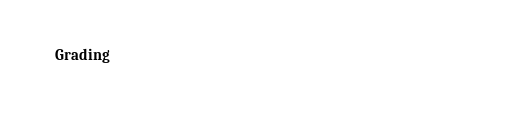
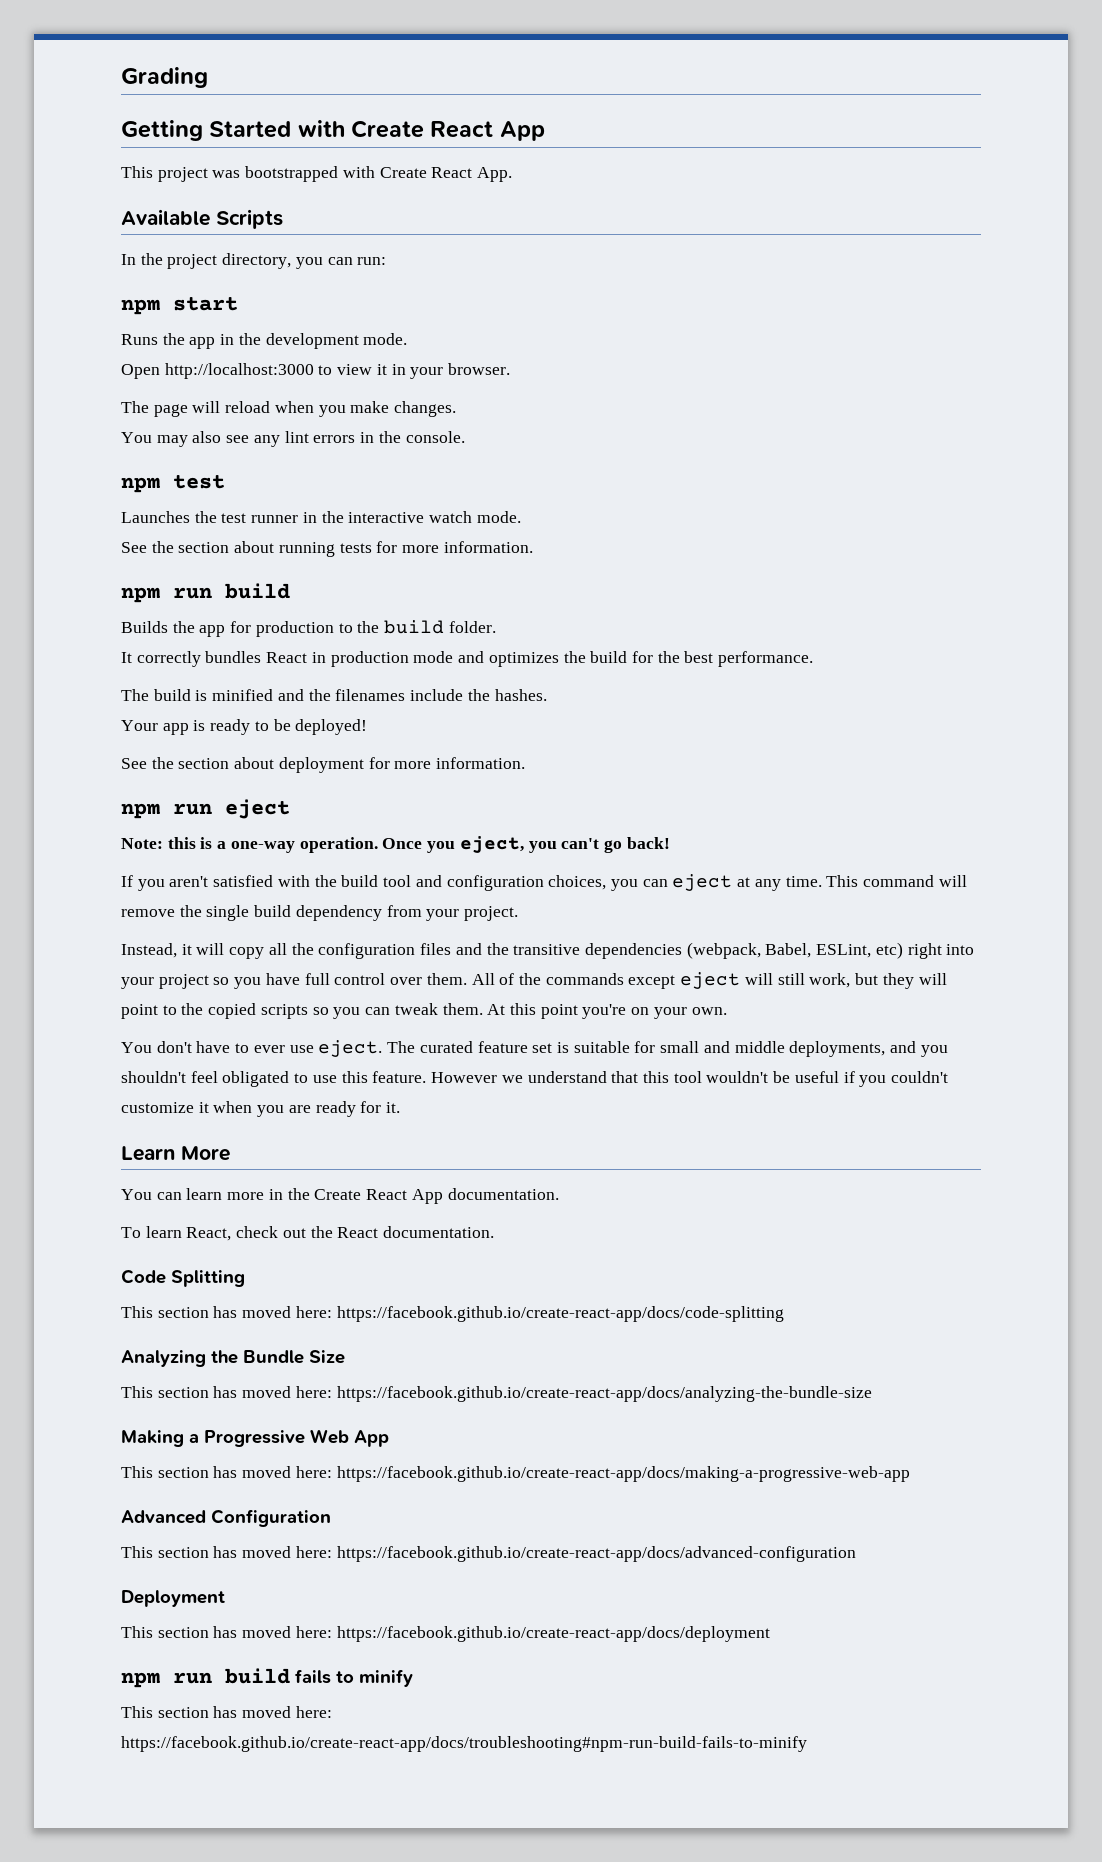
(110, 55) none -> [121,120,545,141] [121,166,513,182] [121,209,283,229] [121,253,387,269] [121,297,238,315] [121,333,408,349] [121,363,511,379] [121,401,457,417] [121,431,465,447] [121,475,225,493] [121,511,521,523] [121,541,533,557] [121,583,290,603] [121,620,496,637] [121,651,814,667] [121,689,547,701] [121,719,368,735] [121,757,526,773] [121,799,290,819] [121,836,670,853] [121,874,967,891] [121,905,519,921] [121,942,975,959] [121,972,947,989] [121,1003,727,1019] [121,1040,948,1057] [121,1071,949,1087] [121,1101,401,1117] [121,1146,230,1161] [121,1188,559,1204] [121,1226,495,1241] [121,1269,245,1287] [121,1306,784,1322] [121,1350,345,1367] [121,1386,872,1402] [121,1429,389,1447] [121,1466,910,1482] [121,1509,331,1527] [121,1546,856,1562] [121,1590,225,1607] [121,1626,770,1642] [121,1668,413,1688] [121,1706,332,1718] [121,1736,807,1752] // Getting Started with Create React App // This project was bootstrapped with Create React App. // Available Scripts // In the project directory, you can run: // npm start // Runs the app in the development mode. // Open http://localhost:3000 to view it in your browser. // The page will reload when you make changes. // You may also see any lint errors in the console. // npm test // Launches the test runner in the interactive watch mode. // See the section about running tests for more information. // npm run build // Builds the app for production to the build folder. // It correctly bundles React in production mode and optimizes the build for the best performance. // The build is minified and the filenames include the hashes. // Your app is ready to be deployed! // See the section about deployment for more information. // npm run eject // Note: this is a one-way operation. Once you eject, you can't go back! // If you aren't satisfied with the build tool and configuration choices, you can eject at any time. This command will remove the single build dependency from your project. // Instead, it will copy all the configuration files and the transitive dependencies (webpack, Babel, ESLint, etc) right into your project so you have full control over them. All of the commands except eject will still work, but they will point to the copied scripts so you can tweak them. At this point you're on your own. // You don't have to ever use eject. The curated feature set is suitable for small and middle deployments, and you shouldn't feel obligated to use this feature. However we understand that this tool wouldn't be useful if you couldn't customize it when you are ready for it. // Learn More // You can learn more in the Create React App documentation. // To learn React, check out the React documentation. // Code Splitting // This section has moved here: https://facebook.github.io/create-react-app/docs/code-splitting // Analyzing the Bundle Size // This section has moved here: https://facebook.github.io/create-react-app/docs/analyzing-the-bundle-size // Making a Progressive Web App // This section has moved here: https://facebook.github.io/create-react-app/docs/making-a-progressive-web-app // Advanced Configuration // This section has moved here: https://facebook.github.io/create-react-app/docs/advanced-configuration // Deployment // This section has moved here: https://facebook.github.io/create-react-app/docs/deployment // npm run build fails to minify // This section has moved here: https://facebook.github.io/create-react-app/docs/troubleshooting#npm-run-build-fails-to-minify

